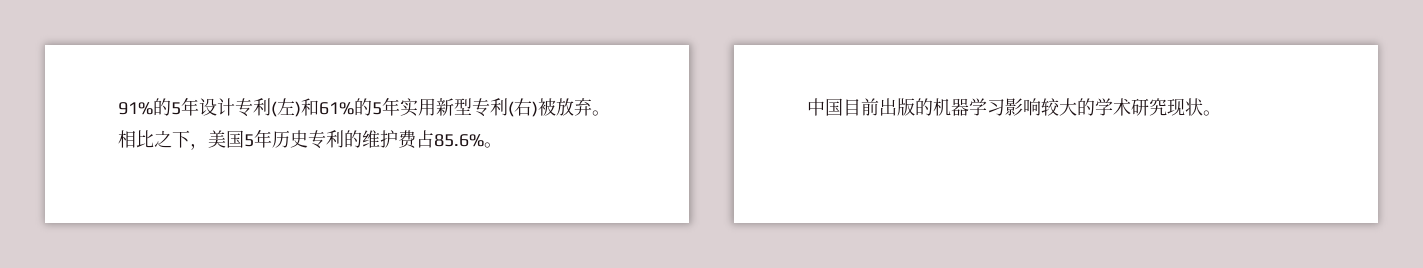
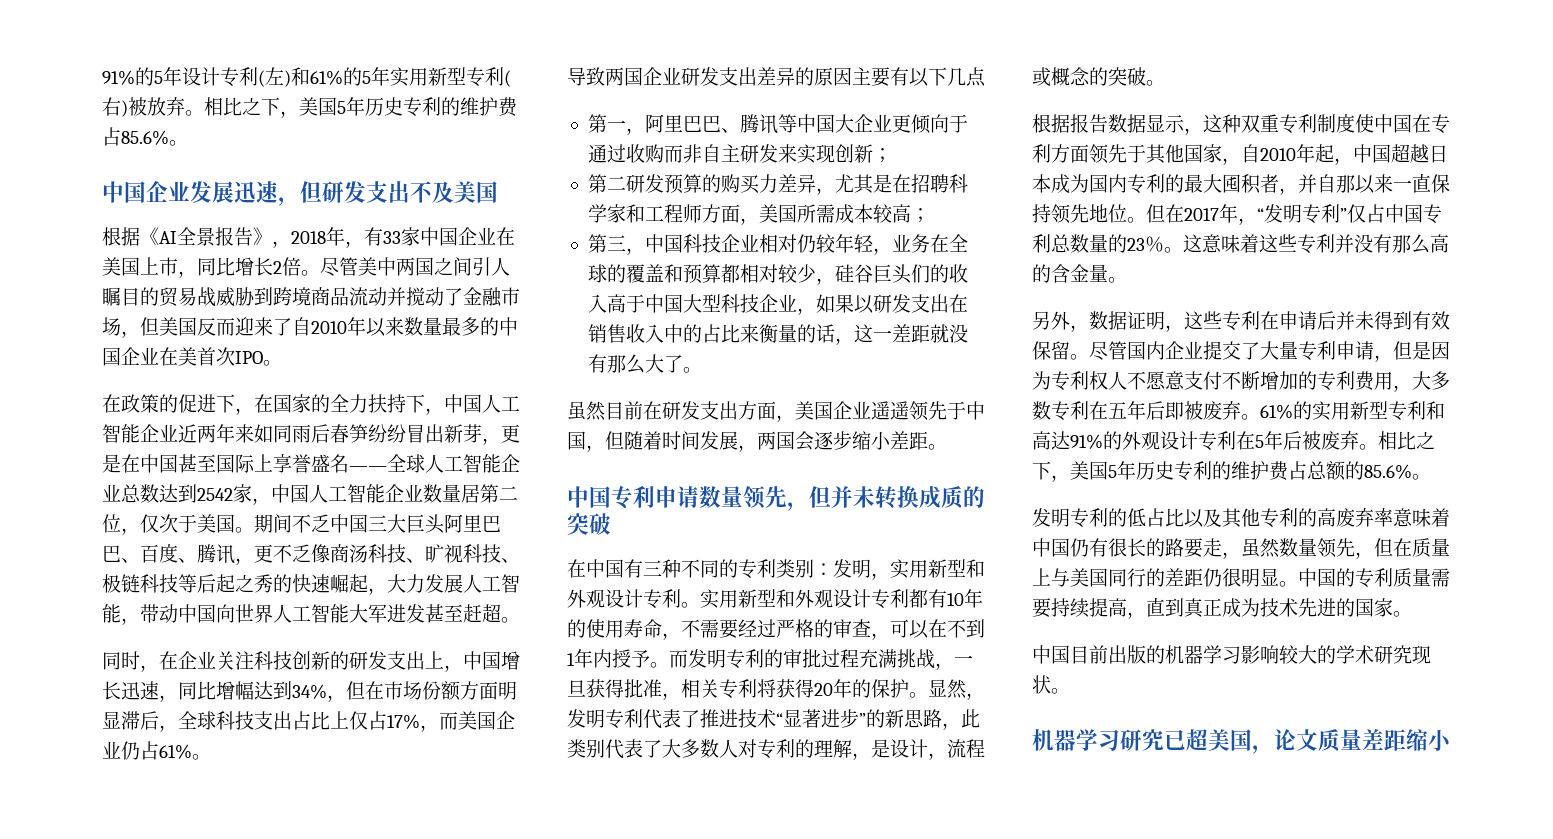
(502, 145) none -> [102,181,498,206] [102,227,515,248] [102,257,510,278] [102,287,520,307] [102,317,518,338] [102,347,282,366] [102,394,520,415] [102,424,520,445] [102,454,520,473] [102,484,518,505] [102,514,501,535] [102,544,520,565] [102,574,520,595] [102,604,520,625] [102,651,520,672] [102,681,517,702] [102,711,515,732] [102,741,211,760] [567,67,986,87] [587,114,968,135] [587,144,892,164] [587,174,968,195] [587,204,930,225] [587,234,968,255] [587,264,968,285] [587,294,968,315] [587,324,968,345] [587,354,702,374] [567,401,985,422] [567,431,947,452] [567,485,985,511] [567,513,611,535] [567,559,985,580] [567,589,983,609] [567,619,985,640] [567,649,973,670] [567,679,985,700] [567,709,980,730] [567,739,985,760] [1032,67,1165,87] [1032,114,1450,135] [1032,144,1448,165] [1032,174,1450,195] [1032,204,1442,225] [1032,234,1449,254] [1032,264,1127,283] [1032,311,1450,332] [1032,341,1450,362] [1032,371,1450,392] [1032,401,1445,421] [1032,431,1435,451] [1032,461,1431,482] [1032,508,1450,528] [1032,538,1450,559] [1032,568,1450,588] [1032,598,1412,619] // 中国企业发展迅速，但研发支出不及美国 // 根据《AI全景报告》，2018年，有33家中国企业在美国上市，同比增长2倍。尽管美中两国之间引人瞩目的贸易战威胁到跨境商品流动并搅动了金融市场，但美国反而迎来了自2010年以来数量最多的中国企业在美首次IPO。 // 在政策的促进下，在国家的全力扶持下，中国人工智能企业近两年来如同雨后春笋纷纷冒出新芽，更是在中国甚至国际上享誉盛名——全球人工智能企业总数达到2542家，中国人工智能企业数量居第二位，仅次于美国。期间不乏中国三大巨头阿里巴巴、百度、腾讯，更不乏像商汤科技、旷视科技、极链科技等后起之秀的快速崛起，大力发展人工智能，带动中国向世界人工智能大军进发甚至赶超。 // 同时，在企业关注科技创新的研发支出上，中国增长迅速，同比增幅达到34%，但在市场份额方面明显滞后，全球科技支出占比上仅占17%，而美国企业仍占61%。 // 导致两国企业研发支出差异的原因主要有以下几点 // 第一，阿里巴巴、腾讯等中国大企业更倾向于通过收购而非自主研发来实现创新； // 第二研发预算的购买力差异，尤其是在招聘科学家和工程师方面，美国所需成本较高； // 第三，中国科技企业相对仍较年轻，业务在全球的覆盖和预算都相对较少，硅谷巨头们的收入高于中国大型科技企业，如果以研发支出在销售收入中的占比来衡量的话，这一差距就没有那么大了。 // 虽然目前在研发支出方面，美国企业遥遥领先于中国，但随着时间发展，两国会逐步缩小差距。 // 中国专利申请数量领先，但并未转换成质的突破 // 在中国有三种不同的专利类别：发明，实用新型和外观设计专利。实用新型和外观设计专利都有10年的使用寿命，不需要经过严格的审查，可以在不到1年内授予。而发明专利的审批过程充满挑战，一旦获得批准，相关专利将获得20年的保护。显然，发明专利代表了推进技术“显著进步”的新思路，此类别代表了大多数人对专利的理解，是设计，流程或概念的突破。 // 根据报告数据显示，这种双重专利制度使中国在专利方面领先于其他国家，自2010年起，中国超越日本成为国内专利的最大囤积者，并自那以来一直保持领先地位。但在2017年，“发明专利”仅占中国专利总数量的23％。这意味着这些专利并没有那么高的含金量。 // 另外，数据证明，这些专利在申请后并未得到有效保留。尽管国内企业提交了大量专利申请，但是因为专利权人不愿意支付不断增加的专利费用，大多数专利在五年后即被废弃。61%的实用新型专利和高达91%的外观设计专利在5年后被废弃。相比之下，美国5年历史专利的维护费占总额的85.6%。 // 发明专利的低占比以及其他专利的高废弃率意味着中国仍有很长的路要走，虽然数量领先，但在质量上与美国同行的差距仍很明显。中国的专利质量需要持续提高，直到真正成为技术先进的国家。
(1221, 113) none -> [1032,729,1452,754] // 机器学习研究已超美国，论文质量差距缩小

